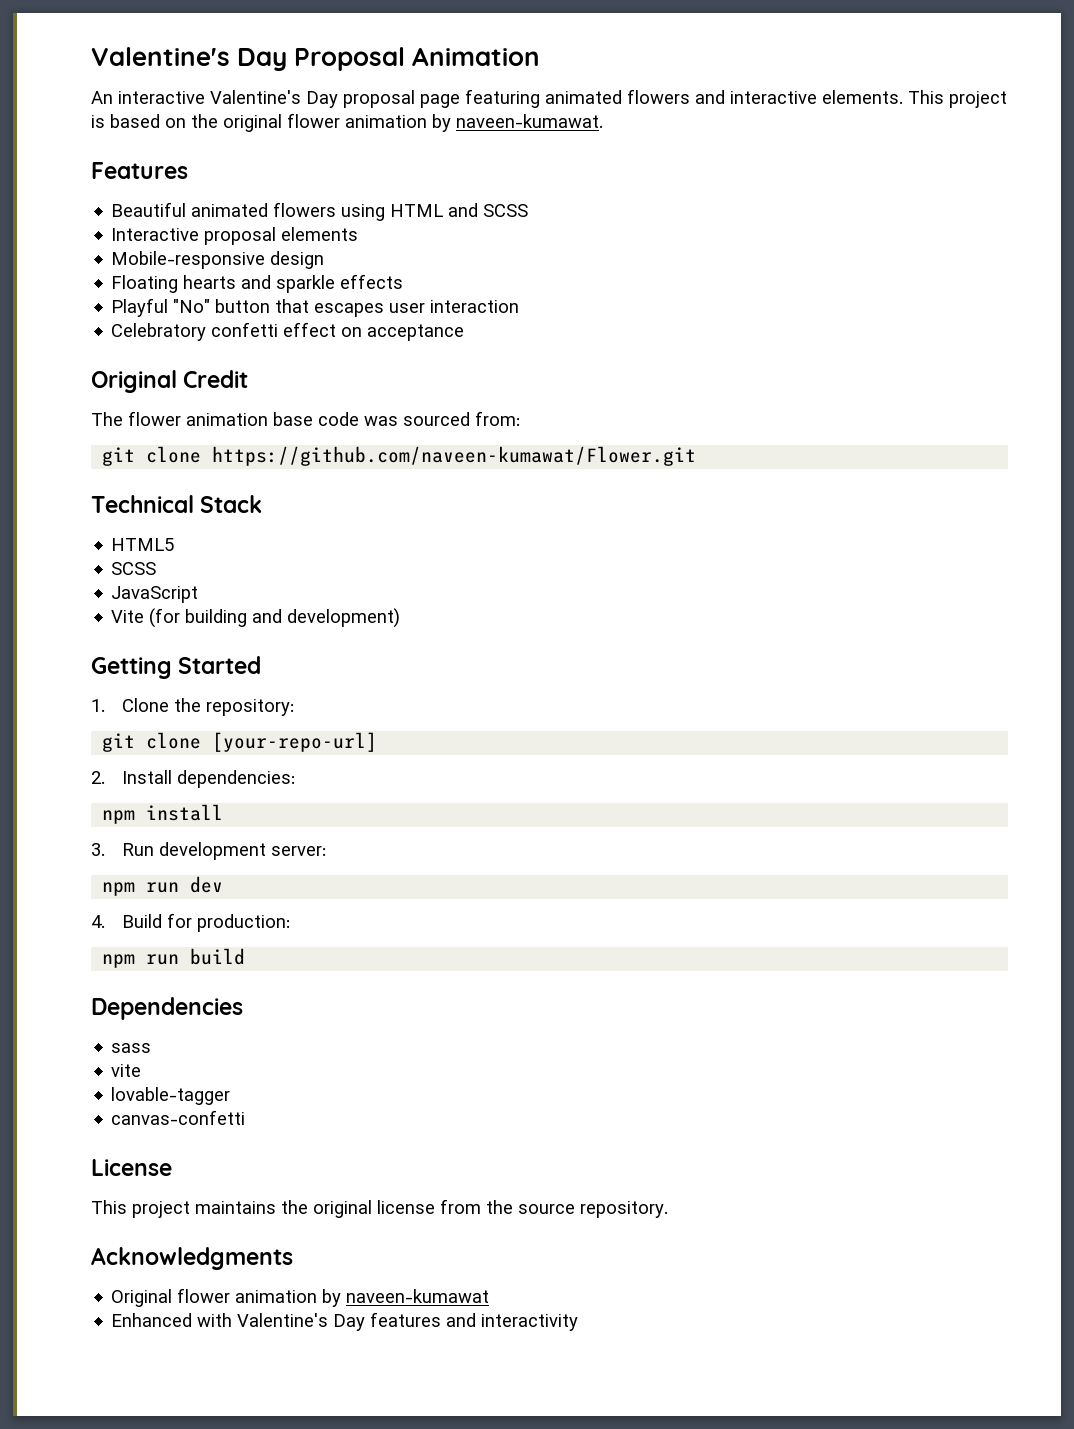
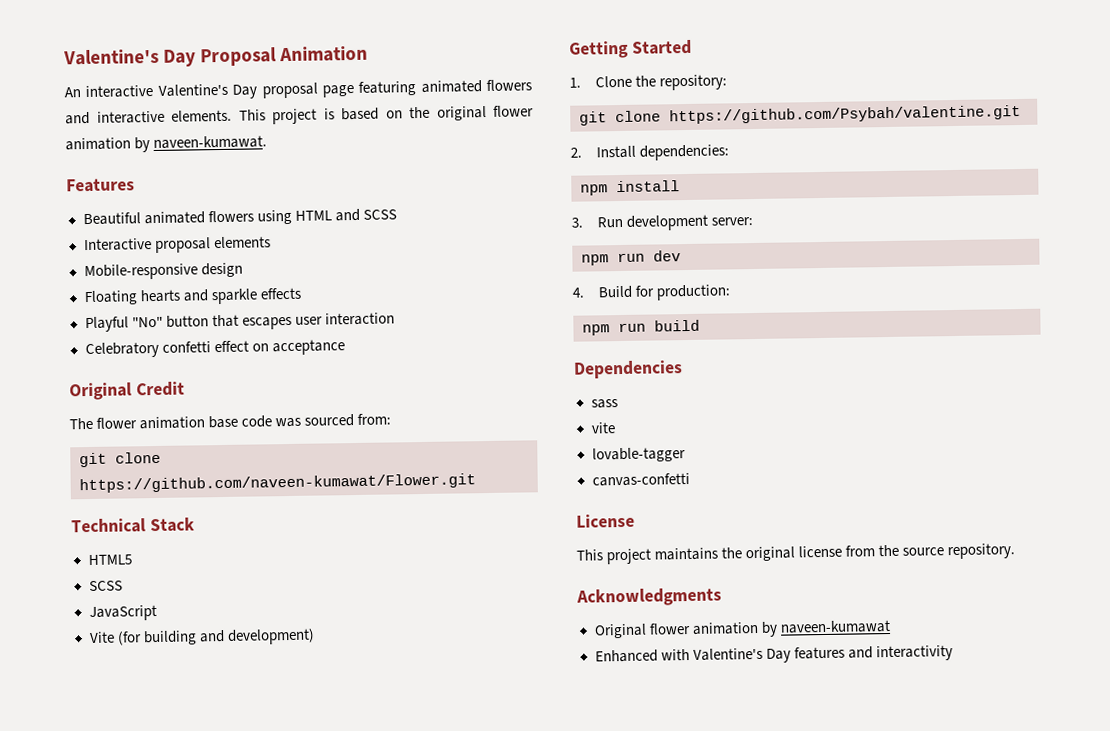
[212,732,378,752] [your-repo-url] -> [669,104,1021,125] https://github.com/Psybah/valentine.git

